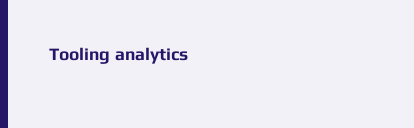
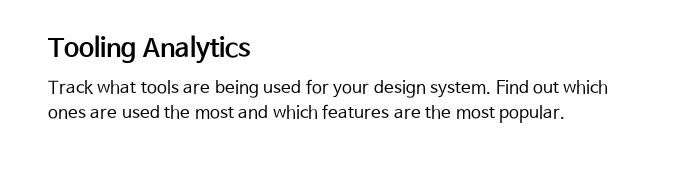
[114,47,188,64] analytics -> [141,35,250,64] [48,79,609,98] [48,104,565,123] Analytics // Track what tools are being used for your design system. Find out which ones are used the most and which features are the most popular.

